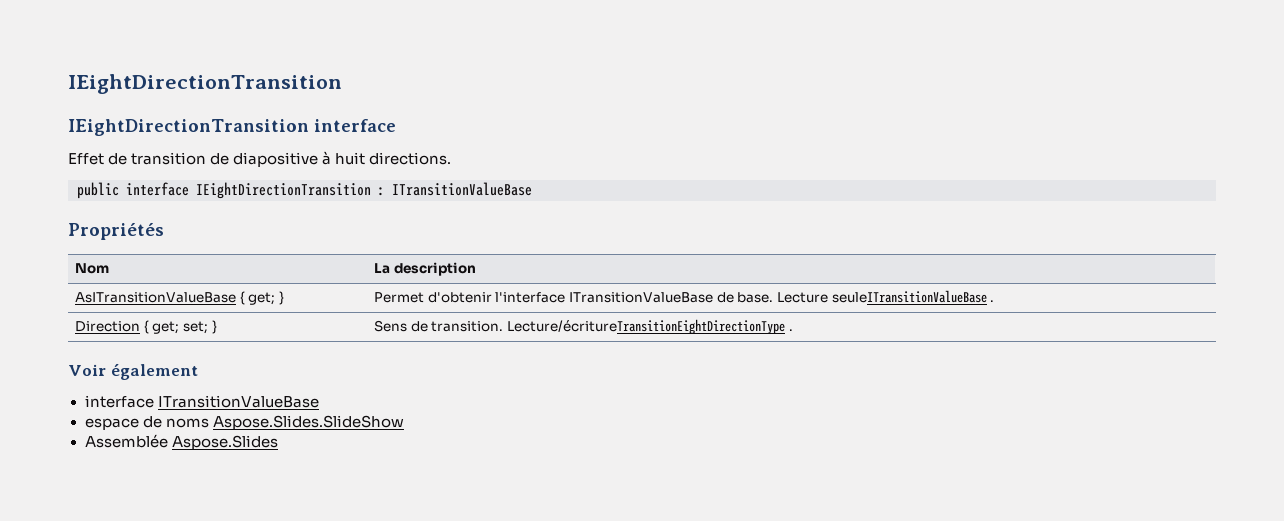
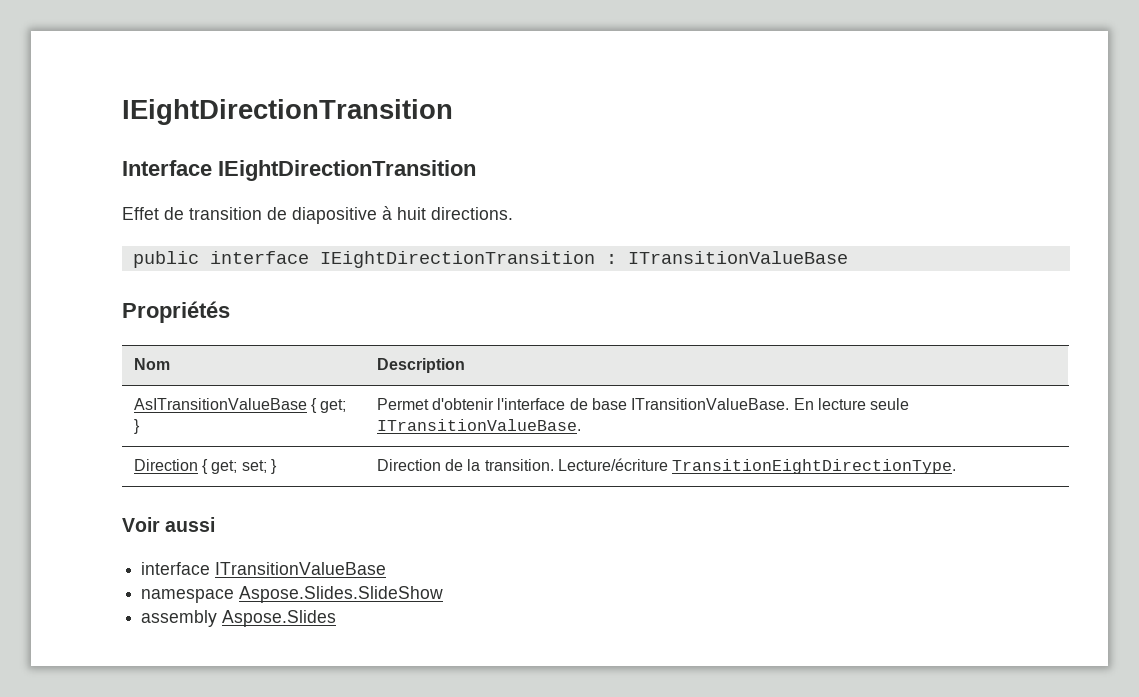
[68,74,342,94] [68,119,396,136] IEightDirectionTransition // IEightDirectionTransition interface -> [122,99,453,125] [122,160,476,181] IEightDirectionTransition // Interface IEightDirectionTransition
[374,262,476,276] La description -> [376,358,465,373] Description
[569,290,995,303] ITransitionValueBase de base. Lecture seuleITransitionValueBase . -> [569,398,910,410] [376,419,581,431] de base ITransitionValueBase. En lecture seule ITransitionValueBase.
[374,319,793,334] Sens de transition. Lecture/écritureTransitionEightDirectionType . -> [376,458,957,474] Direction de la transition. Lecture/écriture TransitionEightDirectionType.
[110,363,198,380] également -> [165,517,216,532] aussi
[84,416,209,430] espace de noms -> [141,589,235,603] namespace
[84,434,168,448] Assemblée -> [141,610,218,627] assembly

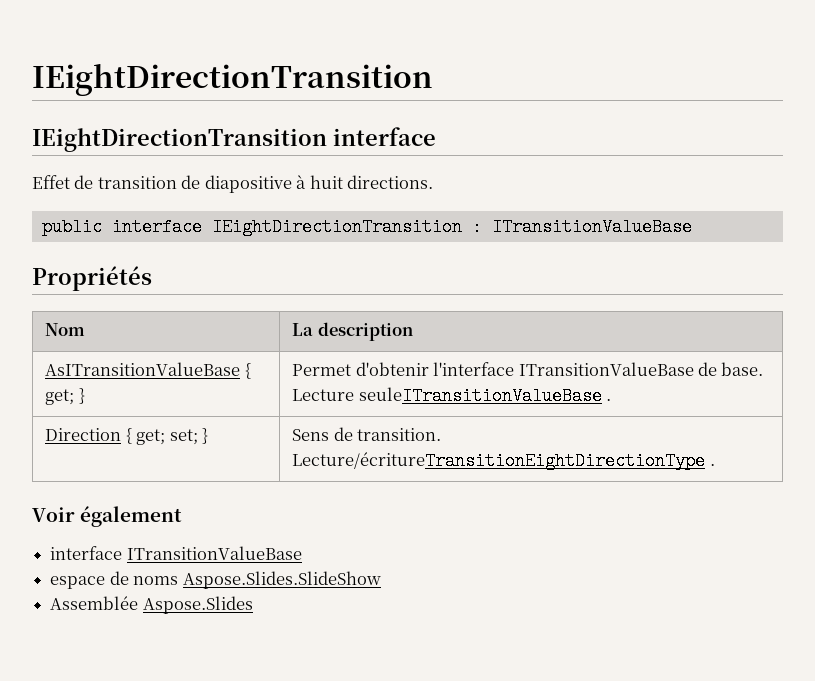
[122,99,453,125] [122,160,476,181] IEightDirectionTransition // Interface IEightDirectionTransition -> [32,63,433,96] [32,127,436,152] IEightDirectionTransition // IEightDirectionTransition interface
[376,358,465,373] Description -> [292,322,413,341] La description
[569,398,910,410] [376,419,581,431] de base ITransitionValueBase. En lecture seule ITransitionValueBase. -> [518,362,764,376] [292,387,612,405] ITransitionValueBase de base. Lecture seuleITransitionValueBase .
[376,458,957,474] Direction de la transition. Lecture/écriture TransitionEightDirectionType. -> [292,427,442,441] [292,452,715,470] Sens de transition. Lecture/écritureTransitionEightDirectionType .
[165,517,216,532] aussi -> [80,506,183,527] également
[141,589,235,603] namespace -> [50,571,179,589] espace de noms
[141,610,218,627] assembly -> [50,596,139,610] Assemblée

